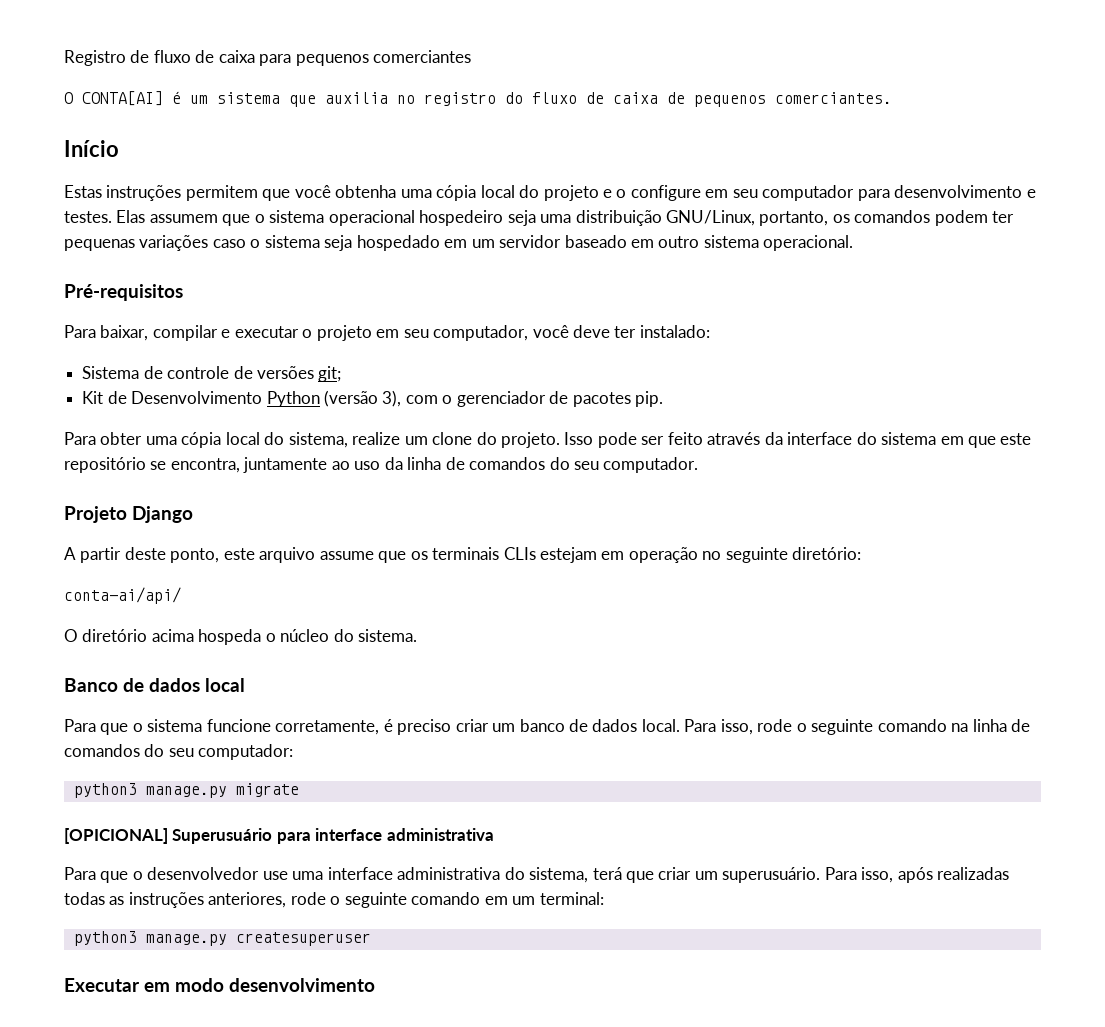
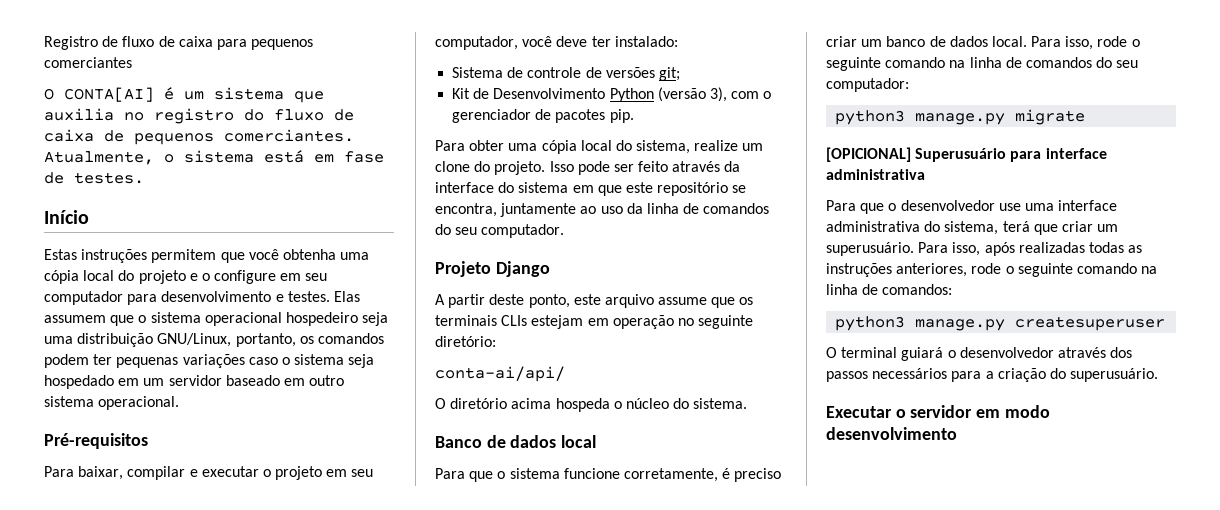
(892, 98) none -> [44,150,384,165] [44,172,144,184] Atualmente, o sistema está em fase de testes.
[484,892,604,905] em um terminal: -> [1141,266,1158,274] [826,284,953,295] na linha de comandos:
(371, 939) none -> [826,347,1133,361] [826,368,1159,382] // O terminal guiará o desenvolvedor através dos passos necessários para a criação do superusuário.
(140, 985) none -> [895,405,973,418] o servidor

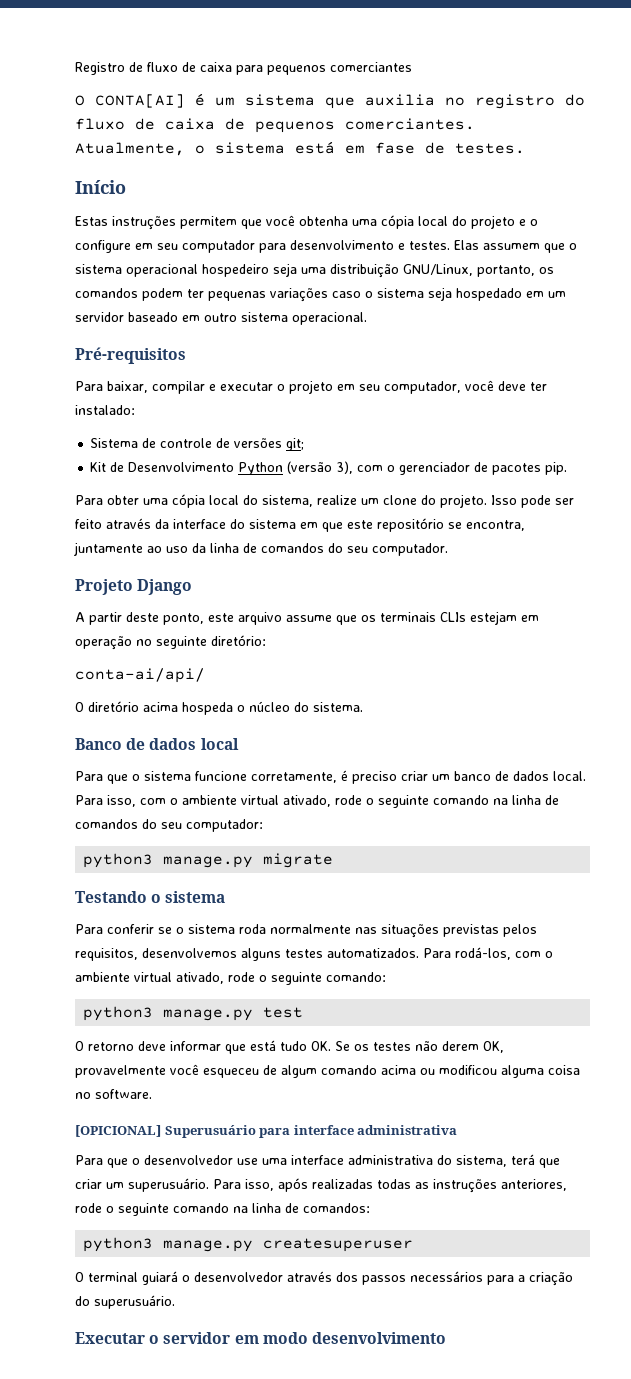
(1094, 43) none -> [140,795,331,807] com o ambiente virtual ativado,
(1086, 117) none -> [75,891,226,903] [75,924,537,938] [75,947,553,961] [75,972,386,985] [83,1006,304,1021] [75,1040,504,1054] [75,1064,580,1078] [75,1089,152,1099] // Testando o sistema // Para conferir se o sistema roda normalmente nas situações previstas pelos requisitos, desenvolvemos alguns testes automatizados. Para rodá-los, com o ambiente virtual ativado, rode o seguinte comando: // python3 manage.py test // O retorno deve informar que está tudo OK. Se os testes não derem OK, provavelmente você esqueceu de algum comando acima ou modificou alguma coisa no software.

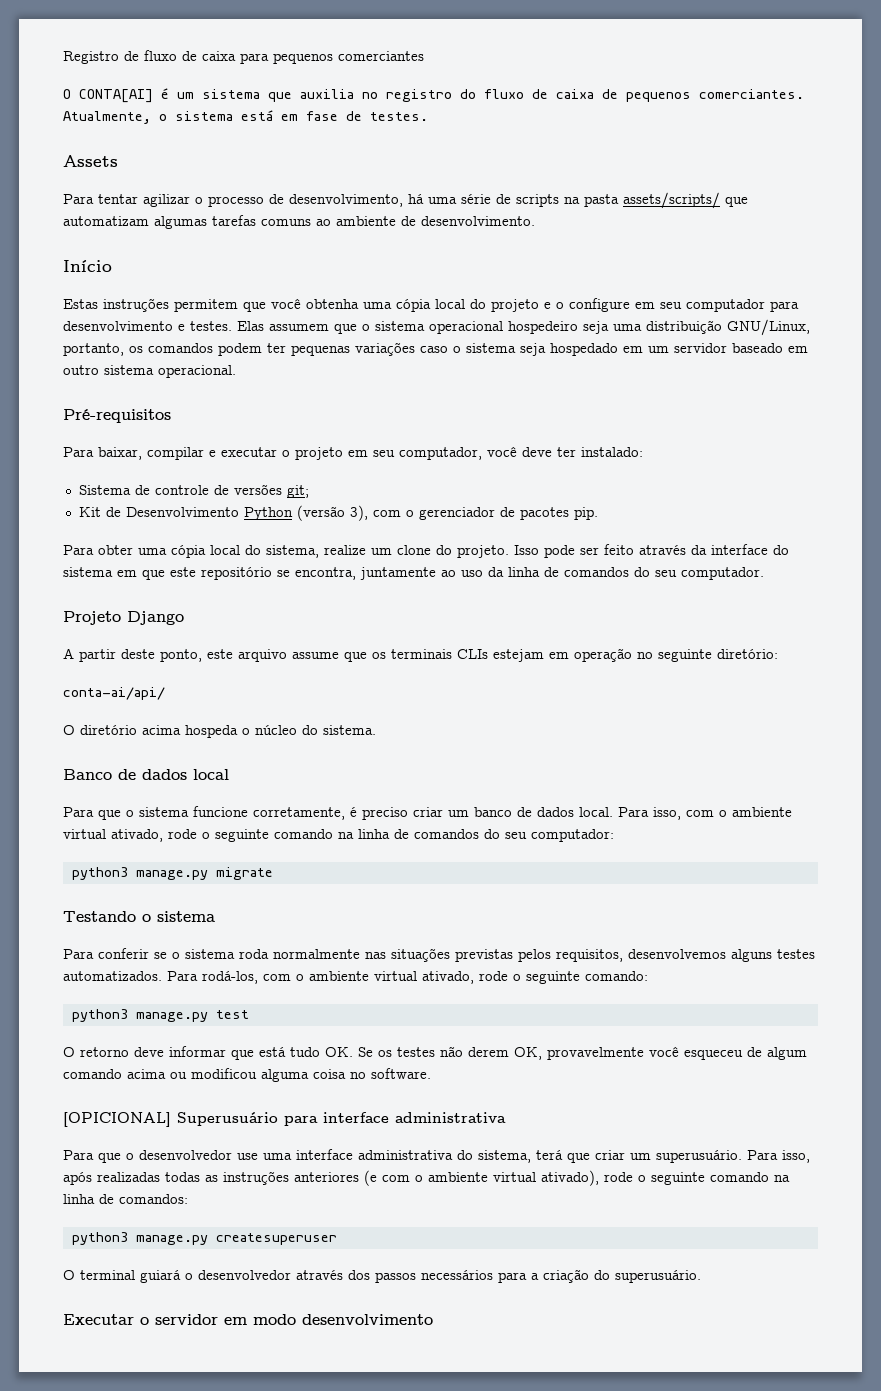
(525, 148) none -> [63,155,118,167] [63,192,748,209] [63,215,535,229] // Assets // Para tentar agilizar o processo de desenvolvimento, há uma série de scripts na pasta assets/scripts/ que automatizam algumas tarefas comuns ao ambiente de desenvolvimento.
[501,1179,567,1191] anteriores, -> [294,1170,599,1186] anteriores (e com o ambiente virtual ativado),

